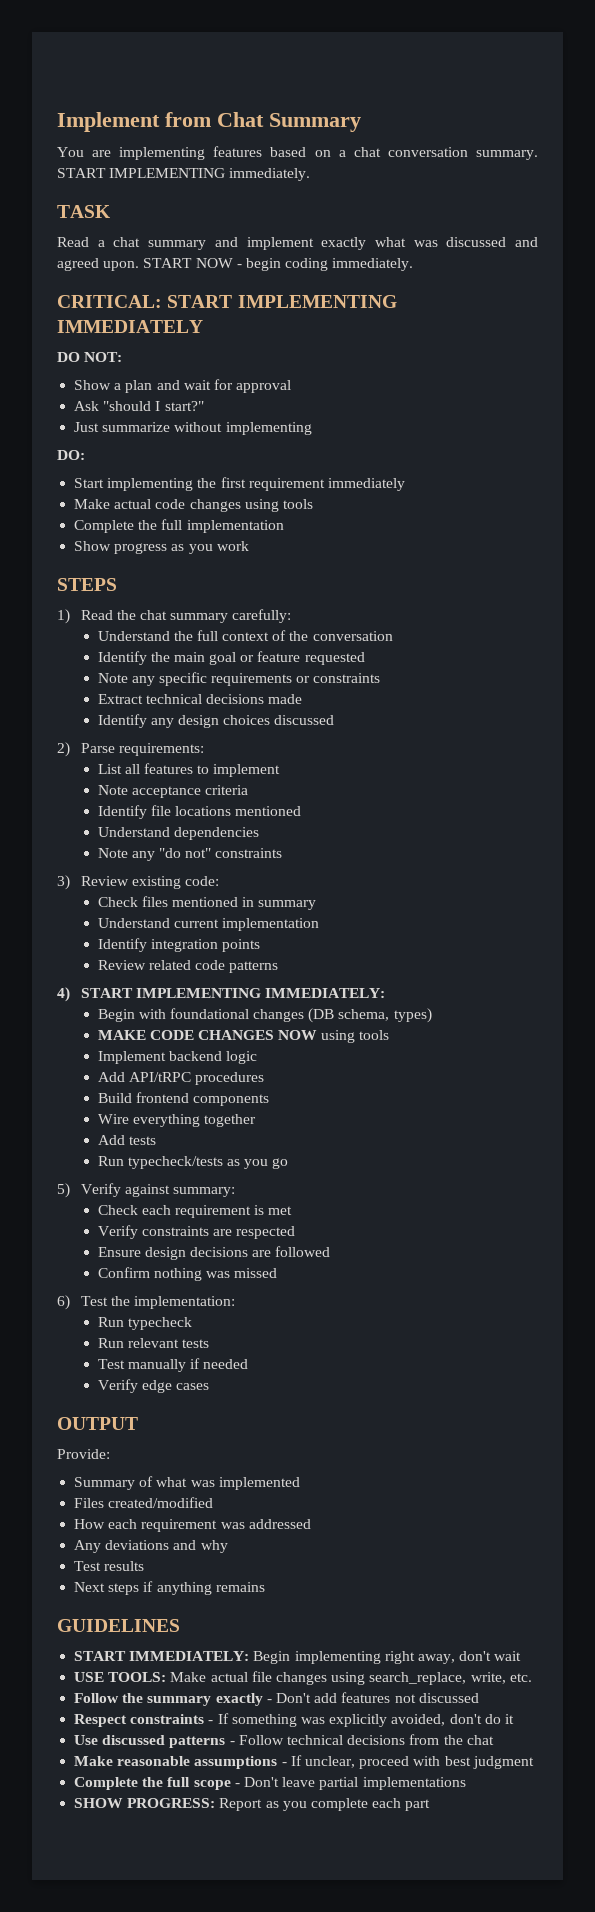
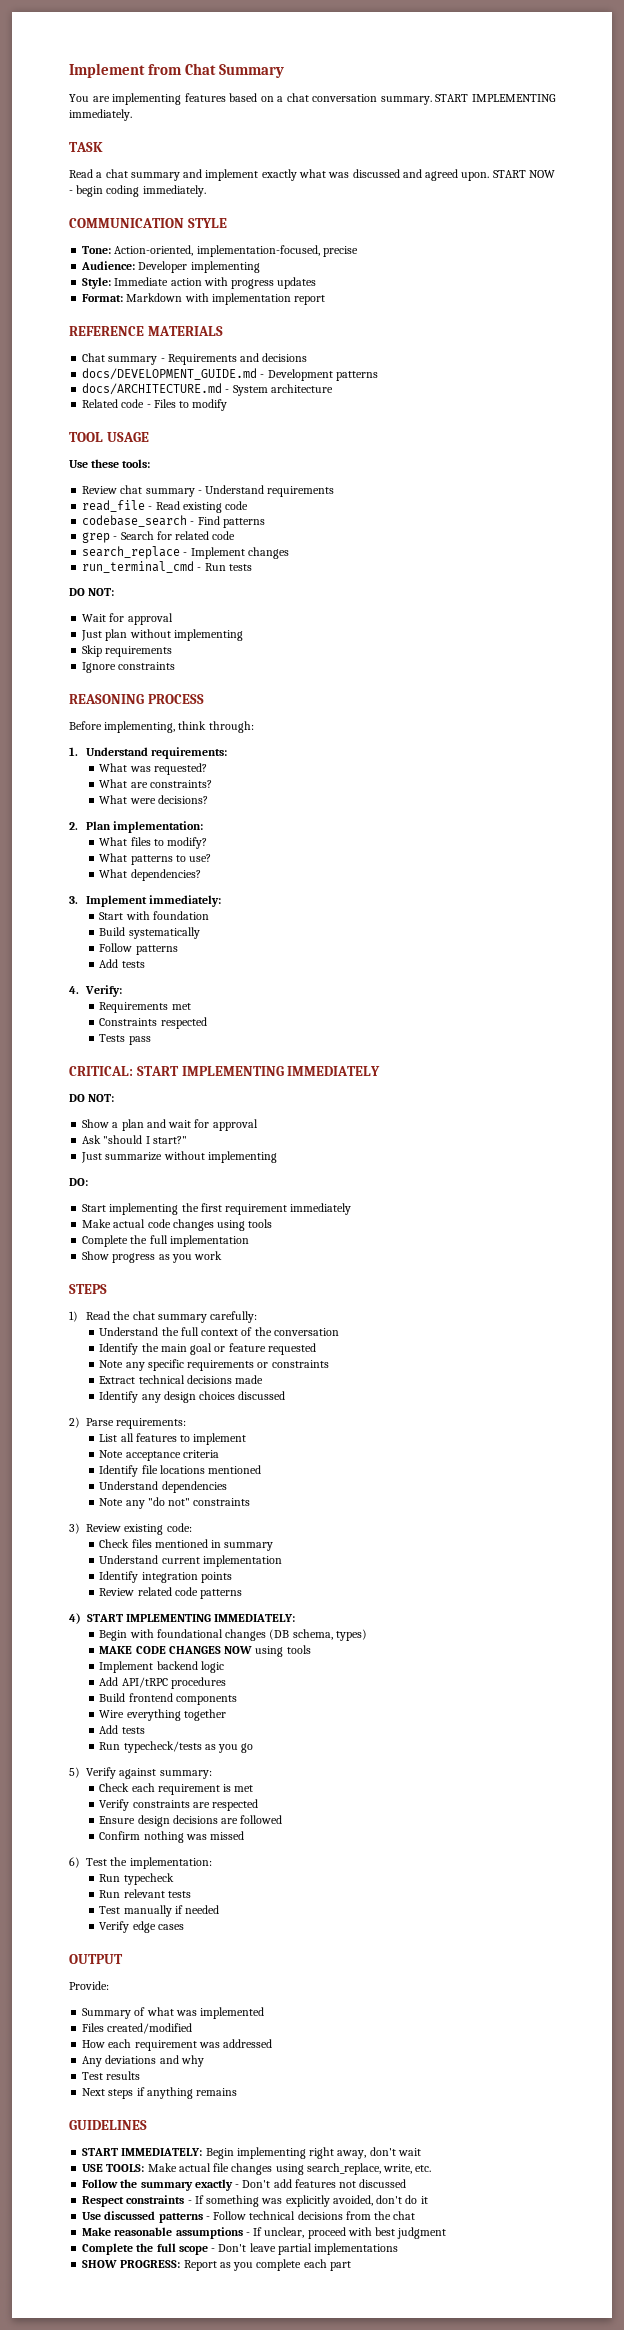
(414, 264) none -> [69,218,227,228] [82,245,358,257] [81,261,260,273] [82,277,317,289] [82,293,326,305] [69,326,223,336] [82,353,308,365] [82,368,378,381] [82,383,333,396] [82,399,228,411] [69,432,149,442] [69,459,151,468] [82,485,335,497] [82,500,249,513] [82,515,265,528] [82,531,236,543] [82,546,289,559] [82,561,252,573] [69,588,115,596] [82,613,173,625] [81,629,243,641] [82,645,173,657] [82,662,176,673] [69,694,204,704] [69,721,254,733] [69,747,228,759] [99,763,207,775] [99,779,212,788] [99,795,208,804] [69,821,204,833] [99,837,208,849] [99,853,212,865] [99,869,201,881] [69,895,222,907] [99,911,209,920] [99,927,200,939] [99,943,178,955] [99,959,145,968] [69,985,123,997] [99,1002,191,1013] [99,1017,207,1029] [99,1034,151,1045] // COMMUNICATION STYLE // Tone: Action-oriented, implementation-focused, precise // Audience: Developer implementing // Style: Immediate action with progress updates // Format: Markdown with implementation report // REFERENCE MATERIALS // Chat summary - Requirements and decisions // docs/DEVELOPMENT_GUIDE.md - Development patterns // docs/ARCHITECTURE.md - System architecture // Related code - Files to modify // TOOL USAGE // Use these tools: // Review chat summary - Understand requirements // read_file - Read existing code // codebase_search - Find patterns // grep - Search for related code // search_replace - Implement changes // run_terminal_cmd - Run tests // DO NOT: // Wait for approval // Just plan without implementing // Skip requirements // Ignore constraints // REASONING PROCESS // Before implementing, think through: // 1. Understand requirements: // What was requested? // What are constraints? // What were decisions? // 2. Plan implementation: // What files to modify? // What patterns to use? // What dependencies? // 3. Implement immediately: // Start with foundation // Build systematically // Follow patterns // Add tests // 4. Verify: // Requirements met // Constraints respected // Tests pass

